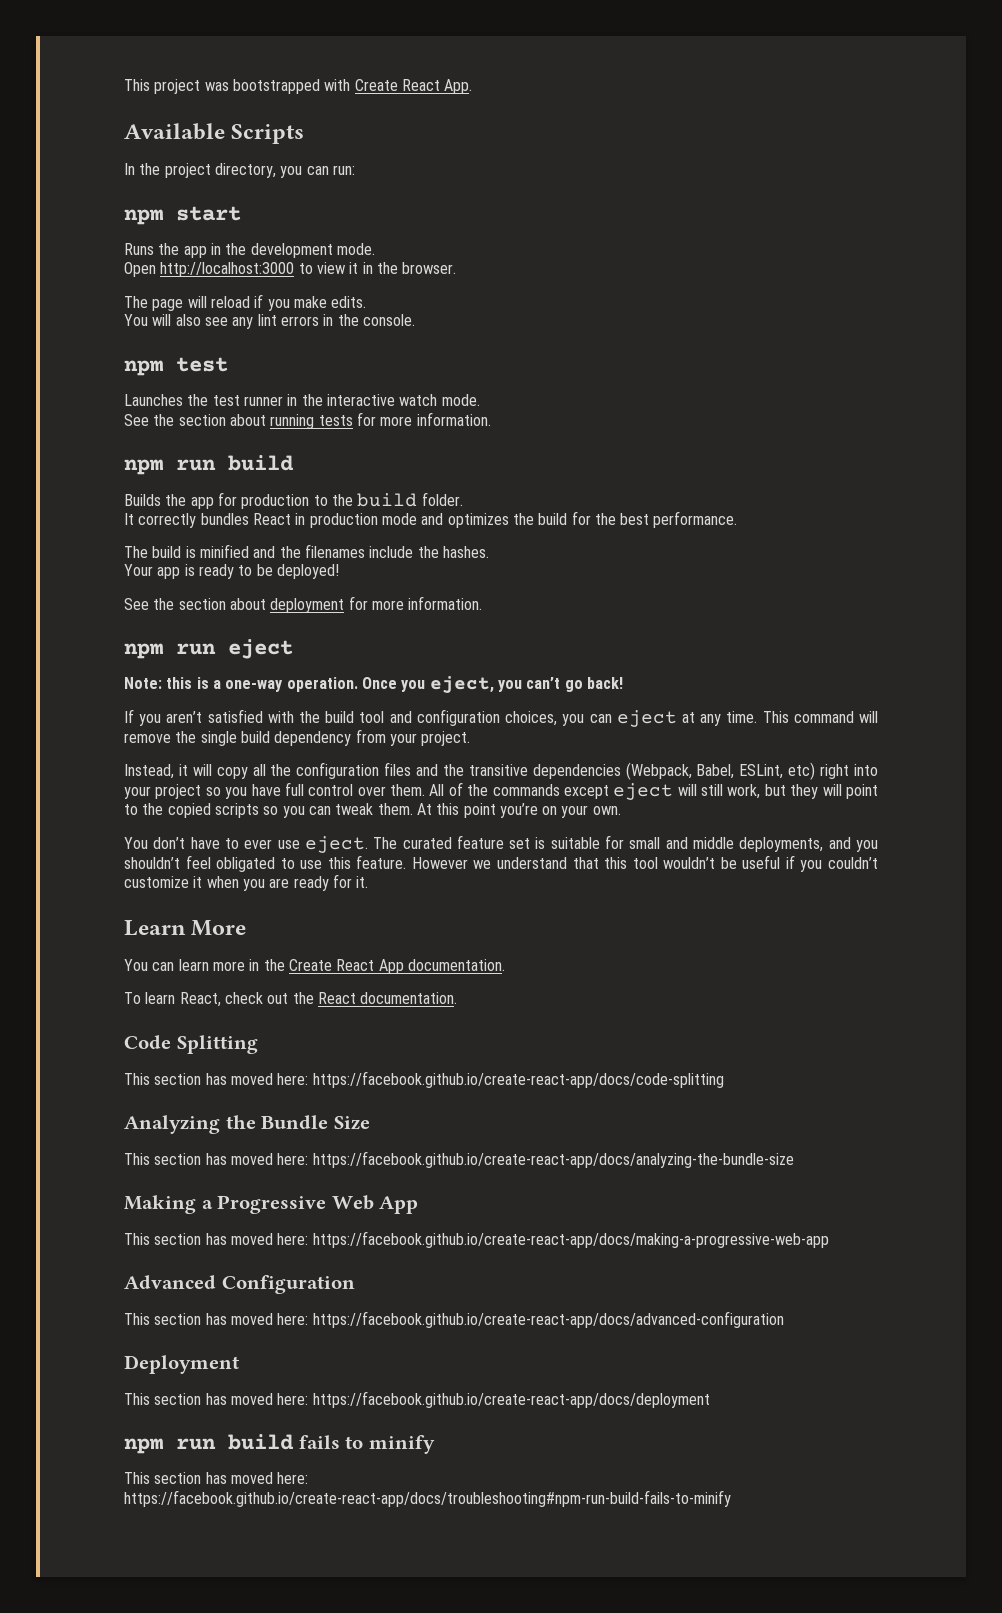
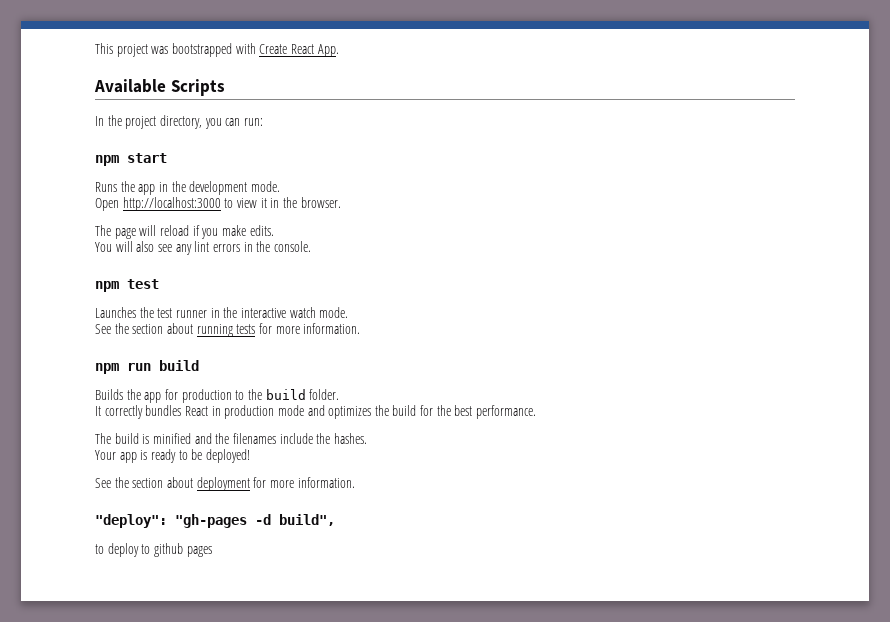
[124,639,293,659] [124,676,623,693] [124,709,879,727] [124,729,471,746] [124,762,878,780] [124,782,879,800] [124,803,621,818] [124,835,878,853] [124,855,878,872] [124,874,369,891] [124,920,247,936] [124,959,505,974] [124,992,458,1007] [124,1035,258,1054] [124,1071,724,1088] [124,1115,370,1134] [124,1151,794,1168] [124,1195,419,1214] [124,1231,829,1248] [124,1275,355,1294] [124,1311,784,1328] [124,1355,239,1374] [124,1391,710,1408] [124,1434,435,1454] [124,1472,309,1484] [124,1490,731,1507] npm run eject // Note: this is a one-way operation. Once you eject, you can’t go back! // If you aren’t satisfied with the build tool and configuration choices, you can eject at any time. This command will remove the single build dependency from your project. // Instead, it will copy all the configuration files and the transitive dependencies (Webpack, Babel, ESLint, etc) right into your project so you have full control over them. All of the commands except eject will still work, but they will point to the copied scripts so you can tweak them. At this point you’re on your own. // You don’t have to ever use eject. The curated feature set is suitable for small and middle deployments, and you shouldn’t feel obligated to use this feature. However we understand that this tool wouldn’t be useful if you couldn’t customize it when you are ready for it. // Learn More // You can learn more in the Create React App documentation. // To learn React, check out the React documentation. // Code Splitting // This section has moved here: https://facebook.github.io/create-react-app/docs/code-splitting // Analyzing the Bundle Size // This section has moved here: https://facebook.github.io/create-react-app/docs/analyzing-the-bundle-size // Making a Progressive Web App // This section has moved here: https://facebook.github.io/create-react-app/docs/making-a-progressive-web-app // Advanced Configuration // This section has moved here: https://facebook.github.io/create-react-app/docs/advanced-configuration // Deployment // This section has moved here: https://facebook.github.io/create-react-app/docs/deployment // npm run build fails to minify // This section has moved here: https://facebook.github.io/create-react-app/docs/troubleshooting#npm-run-build-fails-to-minify -> [95,514,335,528] [95,543,212,557] "deploy": "gh-pages -d build", // to deploy to github pages

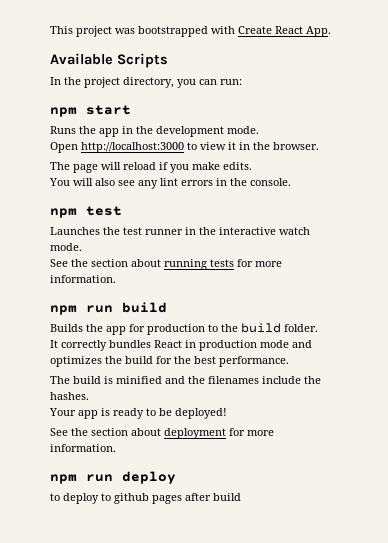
[95,514,335,528] "deploy": "gh-pages -d build", -> [50,471,176,484] npm run deploy
(212, 551) none -> [185,493,241,501] after build

